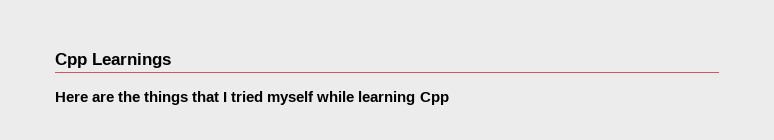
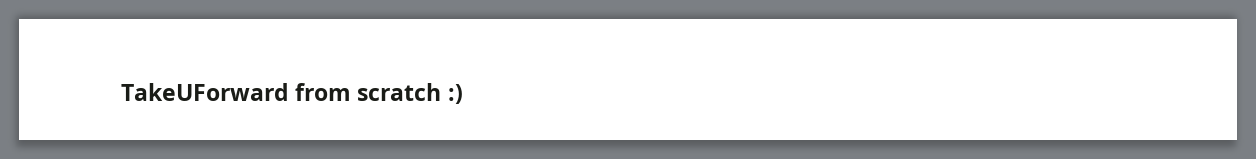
[55,53,171,68] [55,91,449,105] Cpp Learnings // Here are the things that I tried myself while learning Cpp -> [121,83,463,104] TakeUForward from scratch :)

